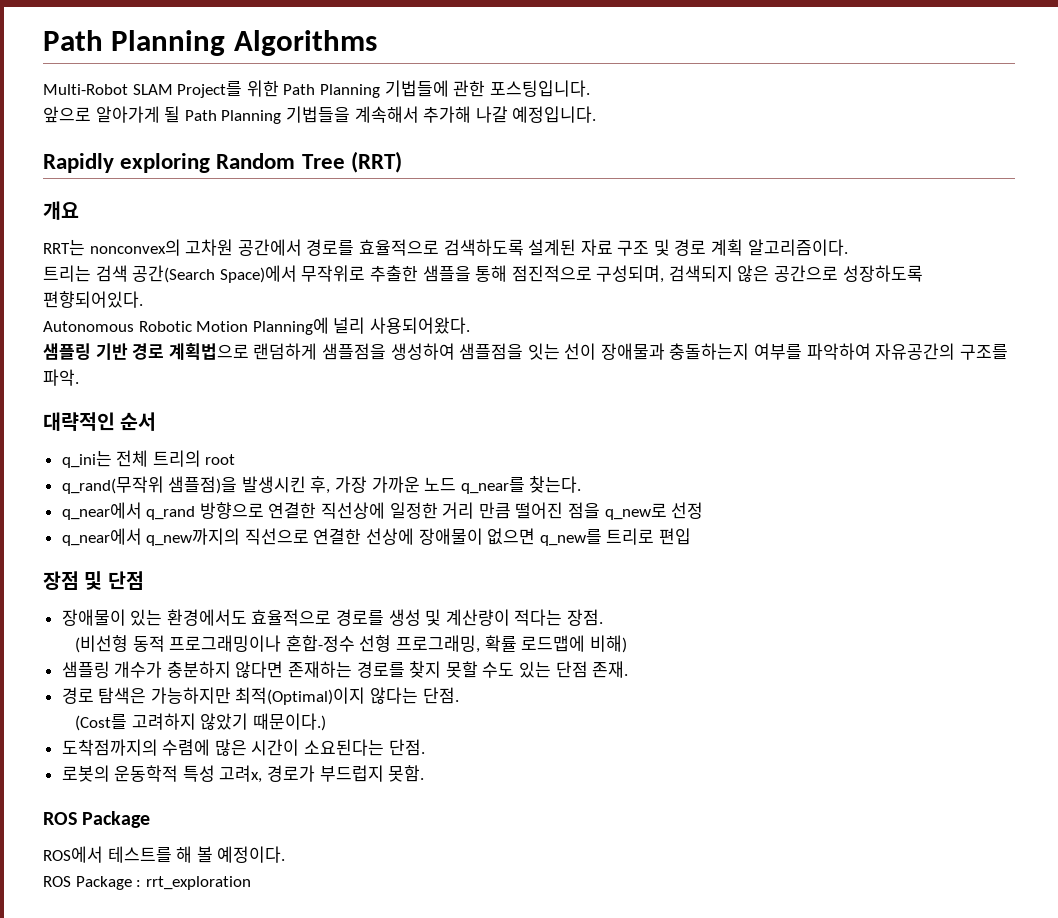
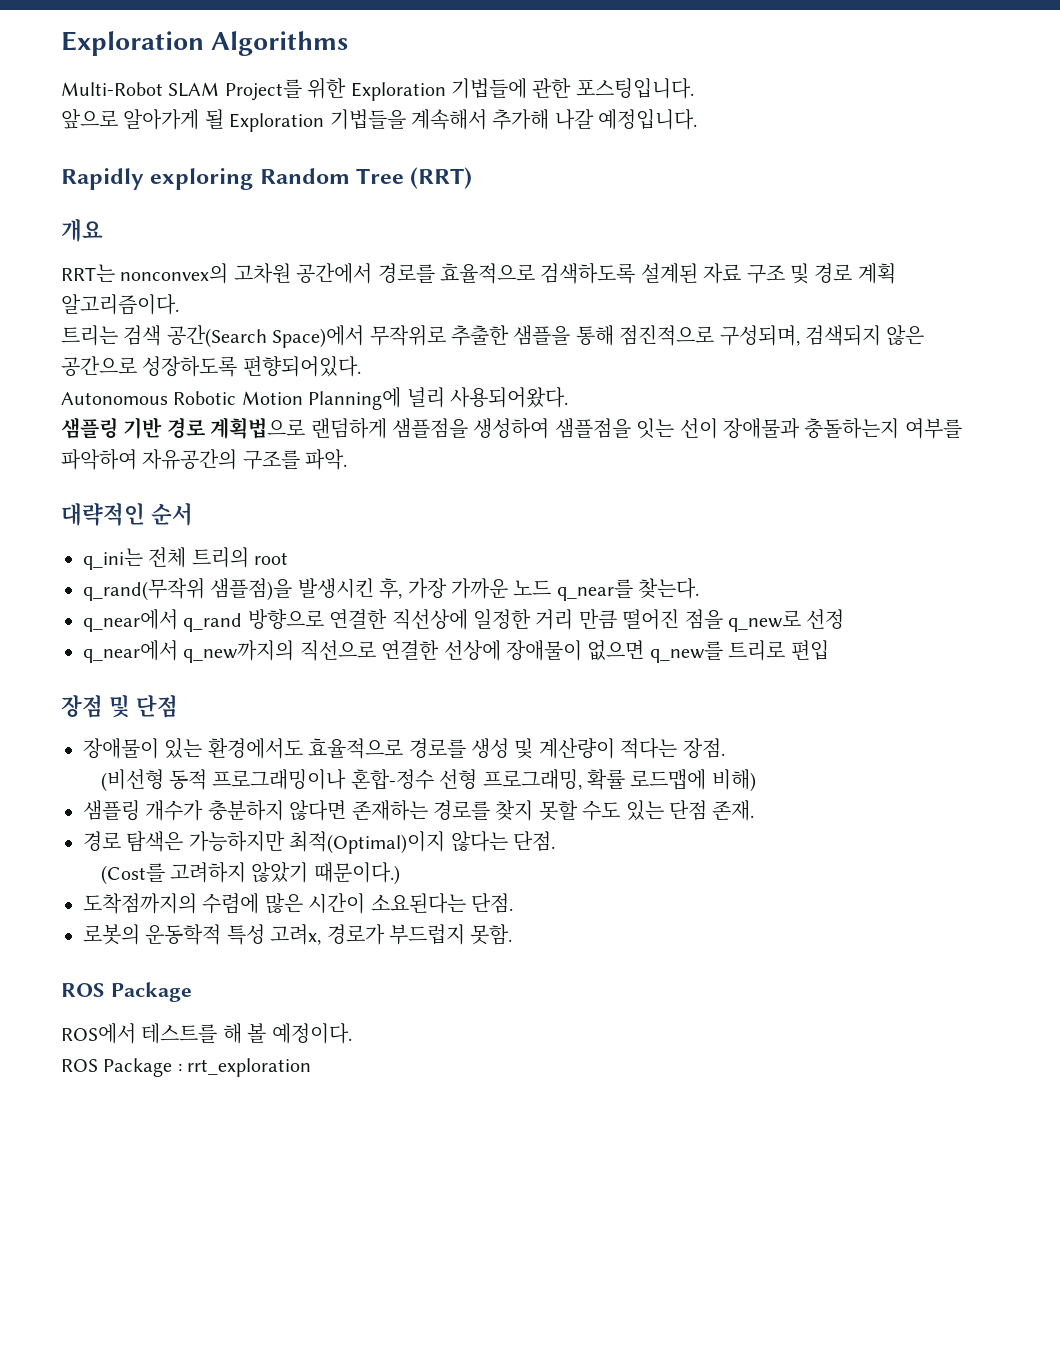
[43,30,226,56] Path Planning -> [61,31,204,56] Exploration
[283,84,380,98] Path Planning -> [350,82,446,101] Exploration
[184,110,282,124] Path Planning -> [229,113,325,132] Exploration

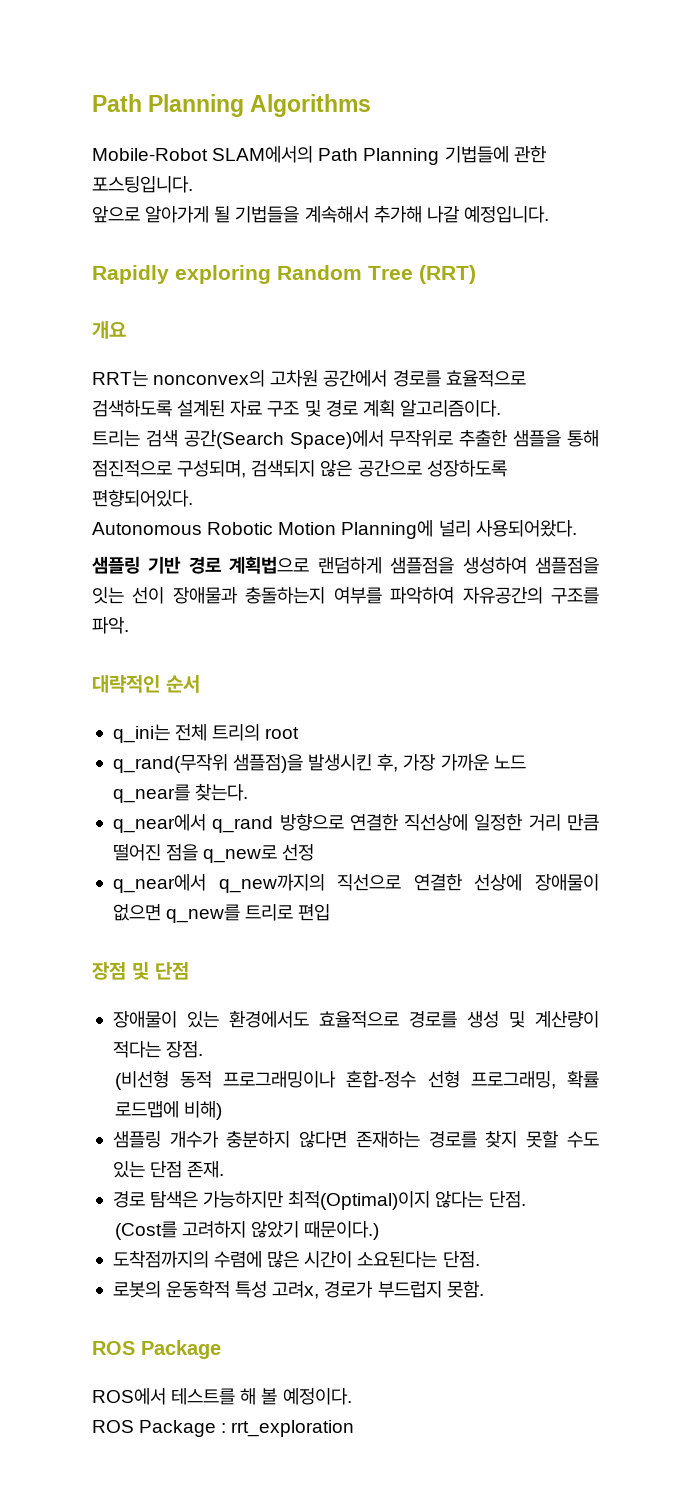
[61,31,204,56] Exploration -> [92,94,245,117] Path Planning
[61,78,446,101] Multi-Robot SLAM Project를 위한 Exploration -> [92,146,440,165] Mobile-Robot SLAM에서의 Path Planning
[229,113,325,132] Exploration -> (231, 214) none

